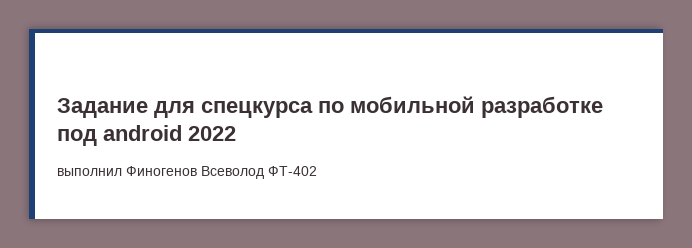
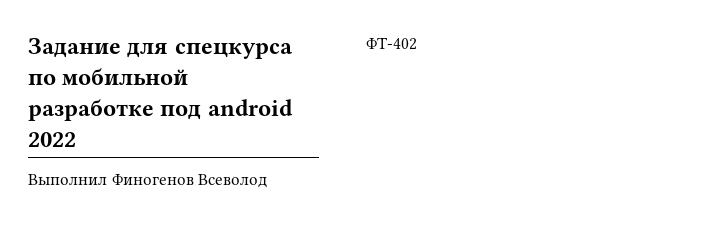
[57,168,122,176] выполнил -> [28,174,107,185] Выполнил

